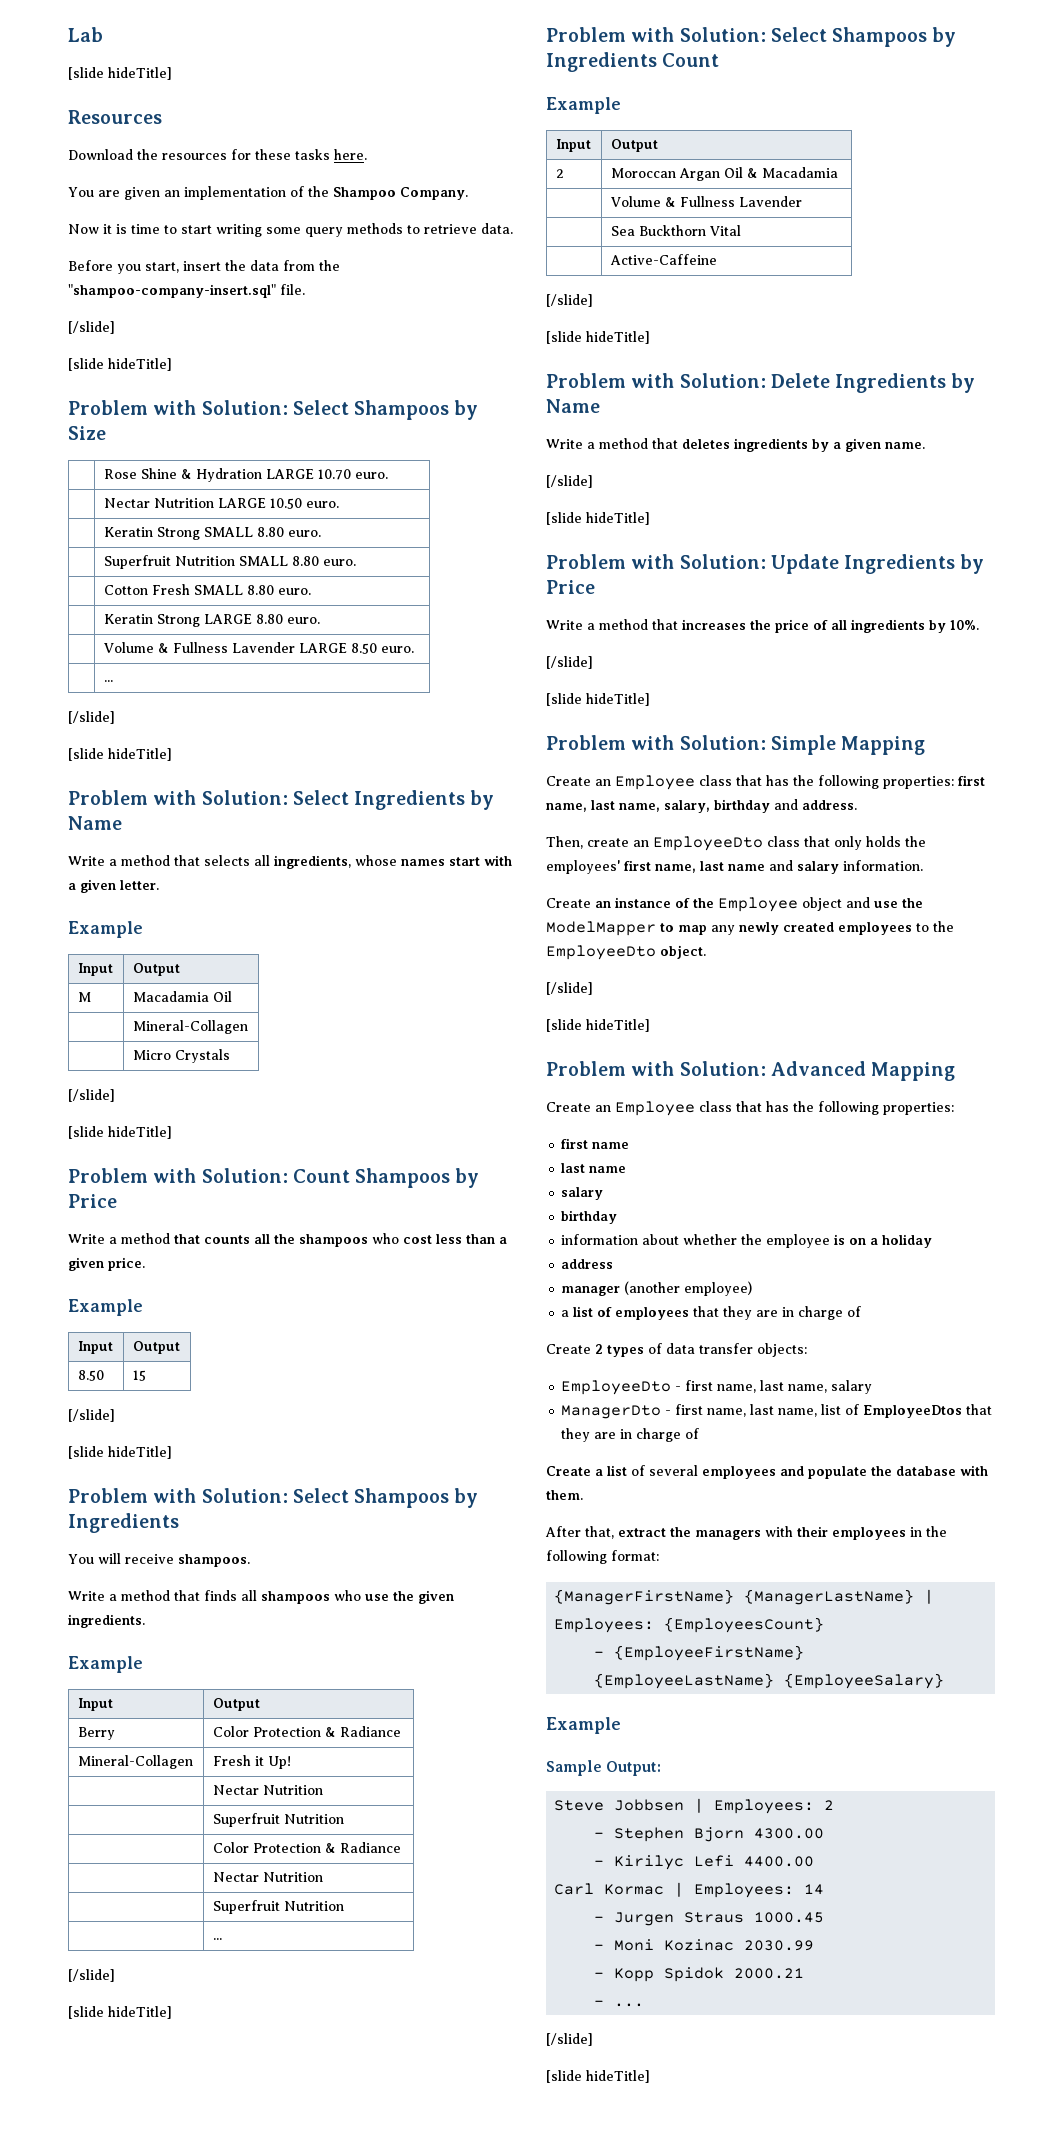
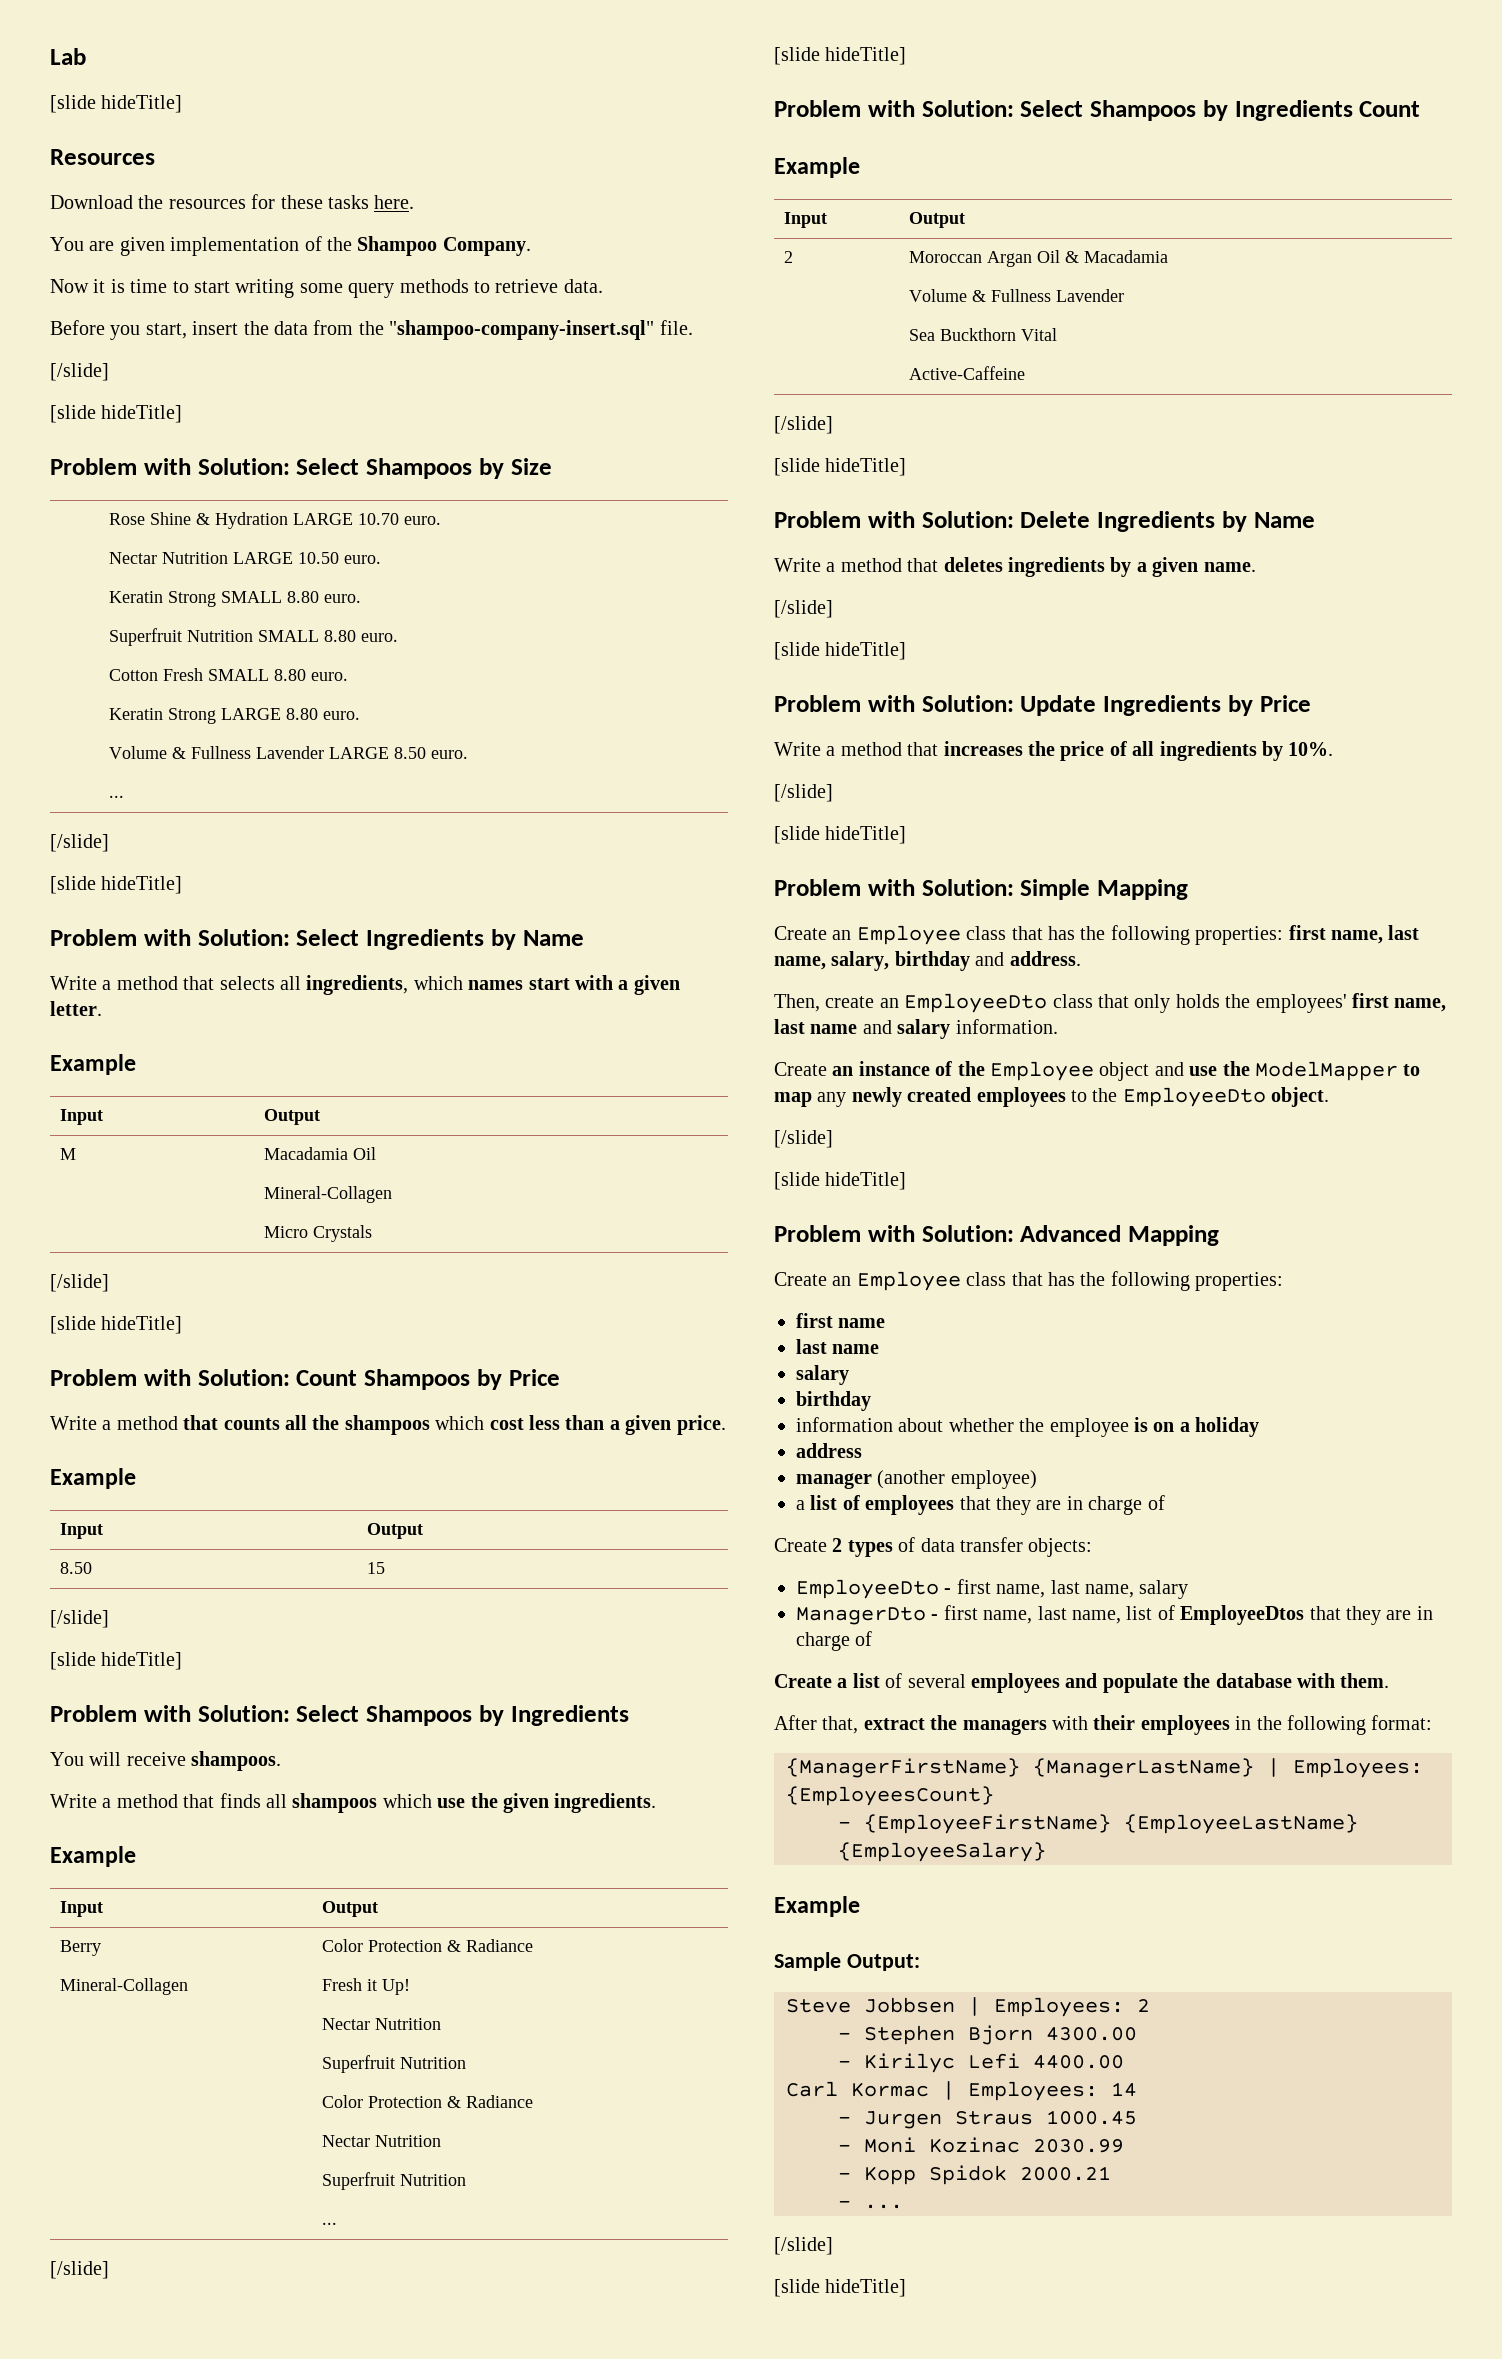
[164,190,180,197] an -> (165, 246) none
[355,855,397,866] whose -> [413,976,463,990] which
[372,1233,399,1244] who -> [435,1416,485,1430] which
[334,1590,361,1601] who -> [382,1794,432,1808] which

